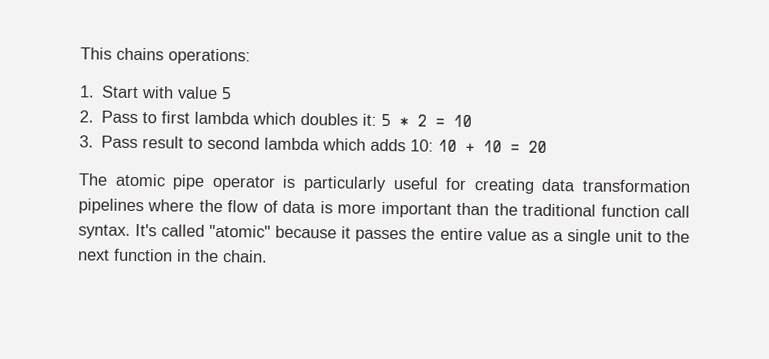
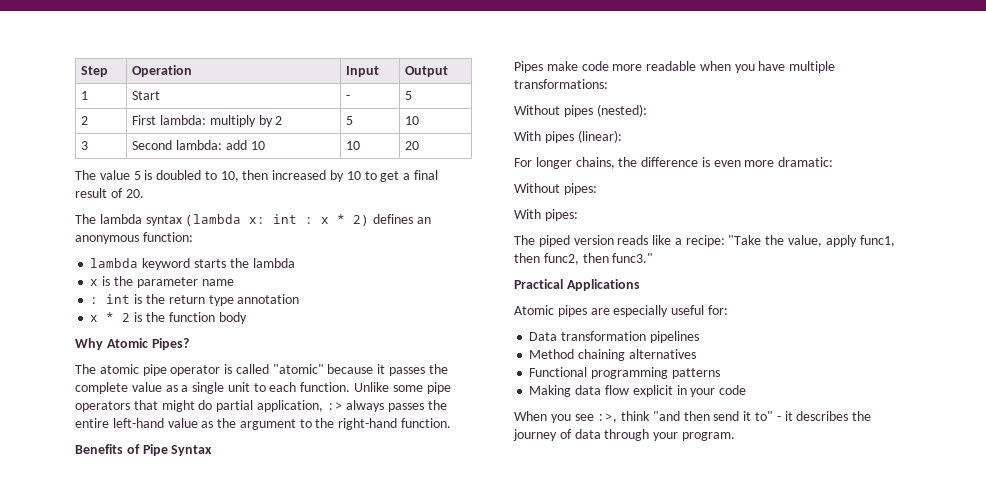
[80,47,251,65] [79,85,233,100] [79,110,473,128] [79,135,548,153] This chains operations: // 1. Start with value 5 // 2. Pass to first lambda which doubles it: 5 * 2 = 10 // 3. Pass result to second lambda which adds 10: 10 + 10 = 20 -> [81,66,109,77] [132,65,193,77] [346,66,380,77] [405,66,449,77] [81,91,89,100] [132,91,161,100] [346,95,351,100] [405,91,413,100] [81,116,89,125] [132,115,283,127] [346,116,354,125] [405,116,420,125] [81,141,89,150] [132,140,265,150] [346,141,361,150] [405,141,420,150] [75,170,438,182] [75,188,144,198] [75,214,431,226] [75,232,193,244] [90,258,295,270] [90,276,234,288] [90,294,300,306] [90,312,247,324] [75,338,189,350] Step | Operation | Input | Output // 1 | Start | - | 5 // 2 | First lambda: multiply by 2 | 5 | 10 // 3 | Second lambda: add 10 | 10 | 20 // The value 5 is doubled to 10, then increased by 10 to get a final result of 20. // The lambda syntax (lambda x: int : x * 2) defines an anonymous function: // lambda keyword starts the lambda // x is the parameter name // : int is the return type annotation // x * 2 is the function body // Why Atomic Pipes?
[303,176,692,194] [78,198,690,218] [78,224,158,239] particularly useful for creating data transformation pipelines where the flow of data is more important than the traditional function call syntax. It's -> (233, 369) none
[439,227,483,241] entire -> [75,382,128,394] complete
[666,230,691,243] [78,248,268,263] the next function in the chain. -> [269,382,451,394] [75,400,448,412] [75,418,452,430] [75,444,213,456] [514,61,836,73] [514,79,608,89] [514,104,647,117] [514,130,622,143] [514,157,834,169] [514,183,597,195] [514,209,578,221] [514,235,895,247] [514,253,654,265] [514,279,640,291] [514,305,728,317] [529,331,699,343] [529,349,696,361] [529,367,720,379] [529,385,747,397] [514,411,872,423] [513,429,735,441] each function. Unlike some pipe operators that might do partial application, :> always passes the entire left-hand value as the argument to the right-hand function. // Benefits of Pipe Syntax // Pipes make code more readable when you have multiple transformations: // Without pipes (nested): // With pipes (linear): // For longer chains, the difference is even more dramatic: // Without pipes: // With pipes: // The piped version reads like a recipe: "Take the value, apply func1, then func2, then func3." // Practical Applications // Atomic pipes are especially useful for: // Data transformation pipelines // Method chaining alternatives // Functional programming patterns // Making data flow explicit in your code // When you see :>, think "and then send it to" - it describes the journey of data through your program.

